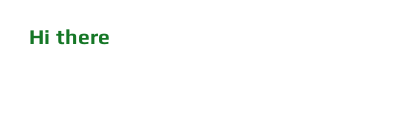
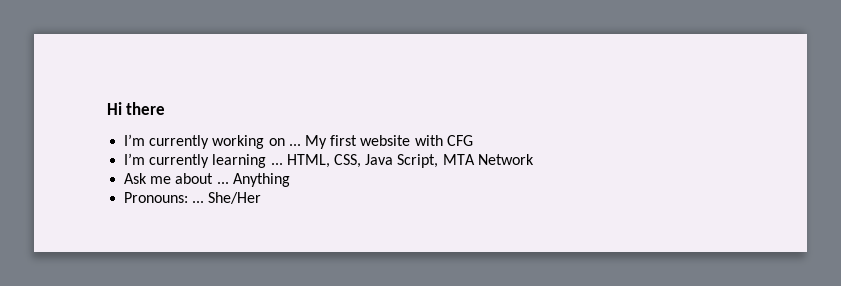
(110, 37) none -> [124,134,473,149] [124,153,534,168] [124,173,290,187] [124,192,262,204] // I’m currently working on ... My first website with CFG // I’m currently learning ... HTML, CSS, Java Script, MTA Network // Ask me about ... Anything // Pronouns: ... She/Her

